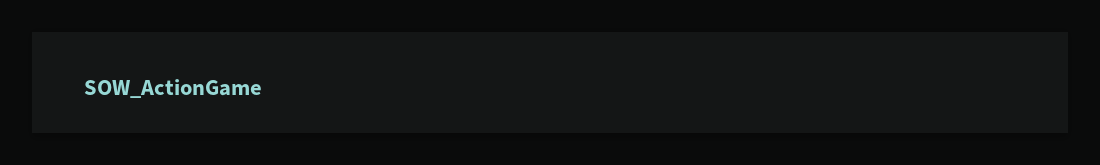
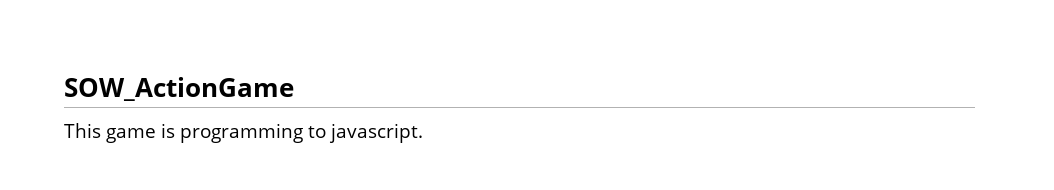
(262, 88) none -> [64,123,423,143] // This game is programming to javascript.

